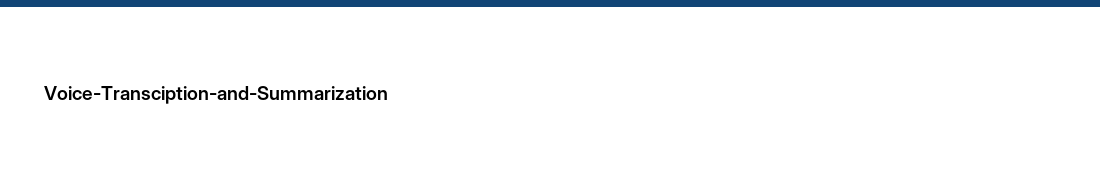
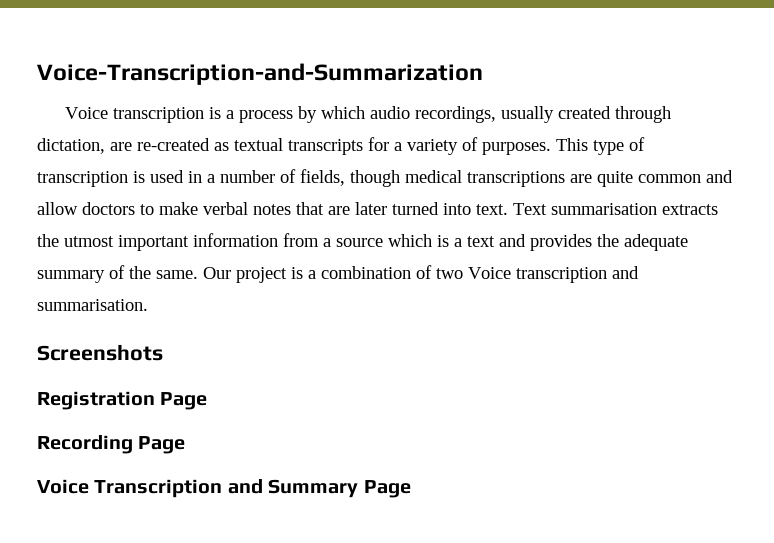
[44,86,388,104] Voice-Transciption-and-Summarization -> [37,63,483,85] [65,106,672,123] [37,137,645,155] [37,169,733,187] [37,202,718,215] [37,233,688,251] [37,265,639,283] [37,299,148,311] [37,344,163,361] [37,391,208,410] [37,435,186,454] [37,479,411,498] Voice-Transcription-and-Summarization // Voice transcription is a process by which audio recordings, usually created through dictation, are re-created as textual transcripts for a variety of purposes. This type of transcription is used in a number of fields, though medical transcriptions are quite common and allow doctors to make verbal notes that are later turned into text. Text summarisation extracts the utmost important information from a source which is a text and provides the adequate summary of the same. Our project is a combination of two Voice transcription and summarisation. // Screenshots // Registration Page // Recording Page // Voice Transcription and Summary Page

